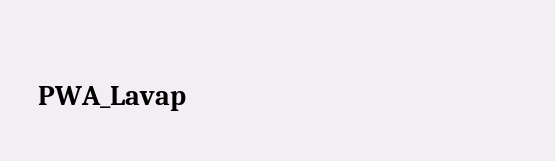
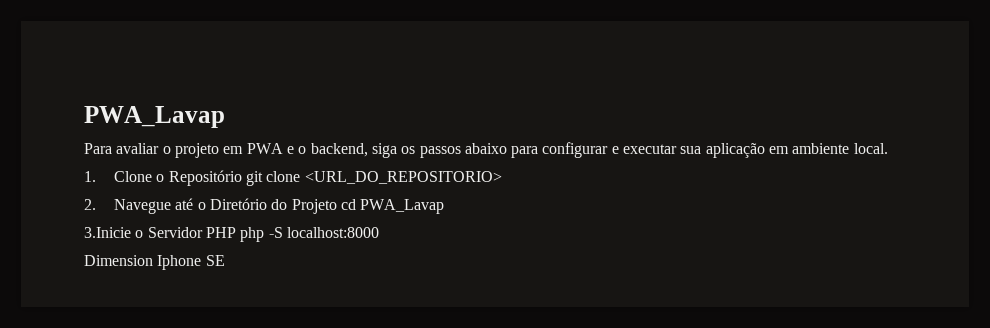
[38,86,186,111] PWA_Lavap -> [84,106,225,128] [84,142,888,158] [84,170,502,186] [84,198,445,214] [84,227,379,242] [84,255,225,270] PWA_Lavap // Para avaliar o projeto em PWA e o backend, siga os passos abaixo para configurar e executar sua aplicação em ambiente local. // 1. Clone o Repositório git clone <URL_DO_REPOSITORIO> // 2. Navegue até o Diretório do Projeto cd PWA_Lavap // 3.Inicie o Servidor PHP php -S localhost:8000 // Dimension Iphone SE

